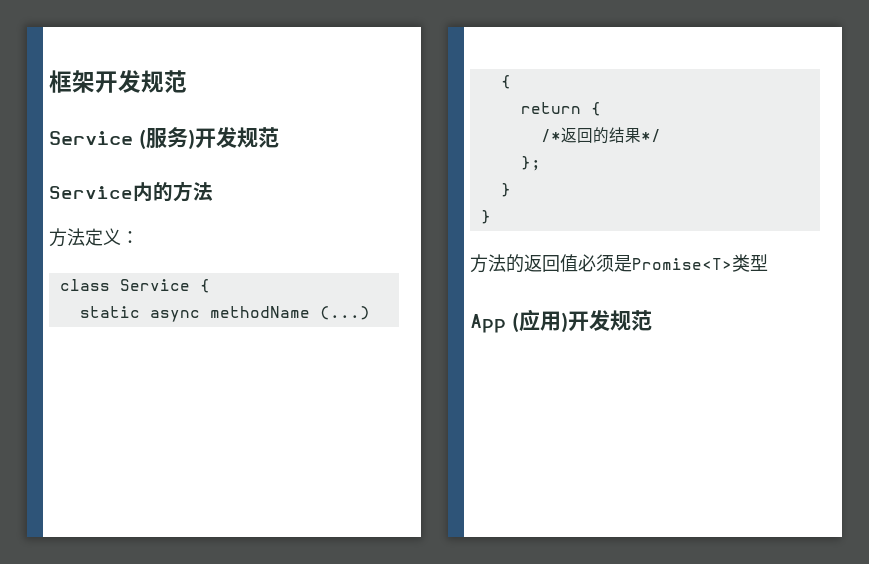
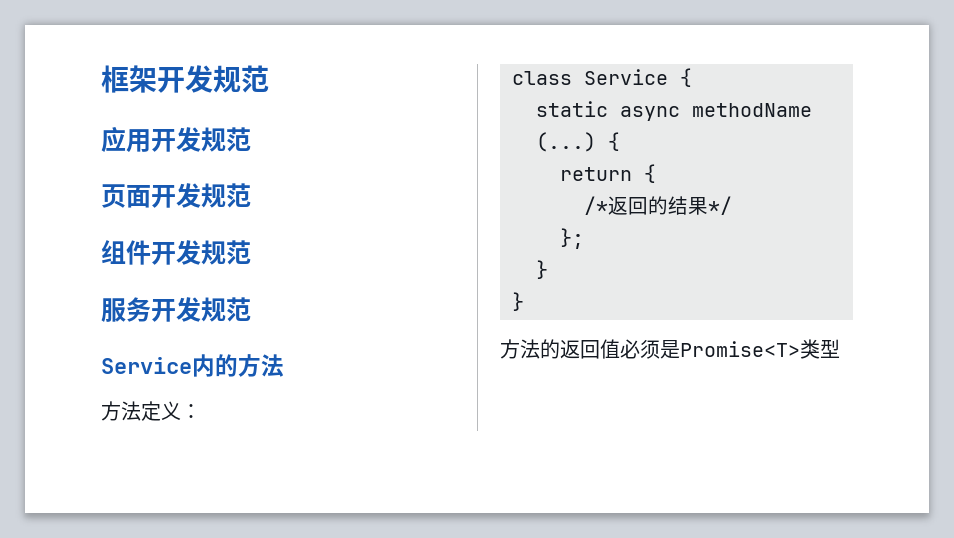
[49,127,195,149] Service (服务) -> [101,126,251,153] [101,183,251,208] [101,240,251,265] [101,297,151,322] 应用开发规范 // 页面开发规范 // 组件开发规范 // 服务
[470,309,652,333] // App (应用)开发规范 -> (840, 348) none

